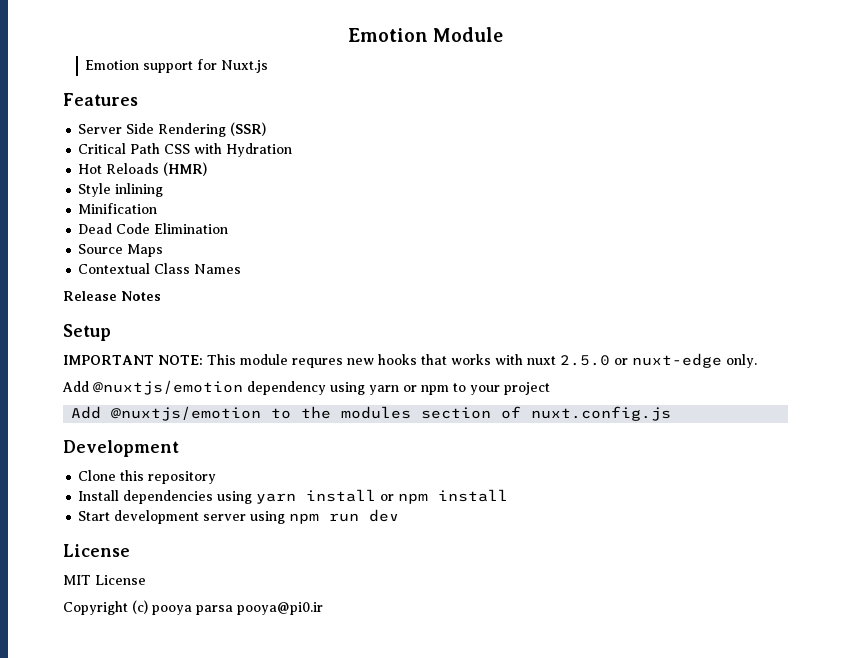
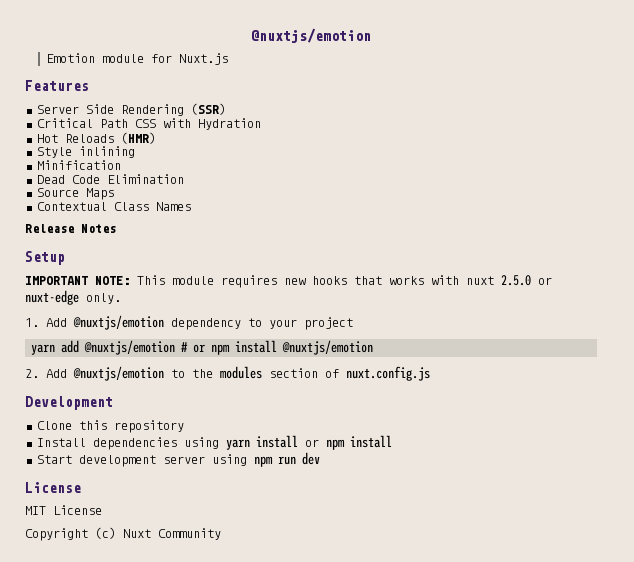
[347,27,504,42] [85,60,194,73] Emotion Module // Emotion support -> [251,28,371,43] [45,53,144,63] @nuxtjs/emotion // Emotion module
[292,358,343,368] requres -> [221,275,277,288] requires
(757, 361) none -> [25,318,39,327] 1.
[330,382,449,395] using yarn or npm -> (241, 324) none
(550, 388) none -> [31,340,374,355] [25,369,39,378] yarn add @nuxtjs/emotion # or npm install @nuxtjs/emotion // 2.
[152,602,323,615] pooya parsa pooya@pi0.ir -> [123,528,221,540] Nuxt Community

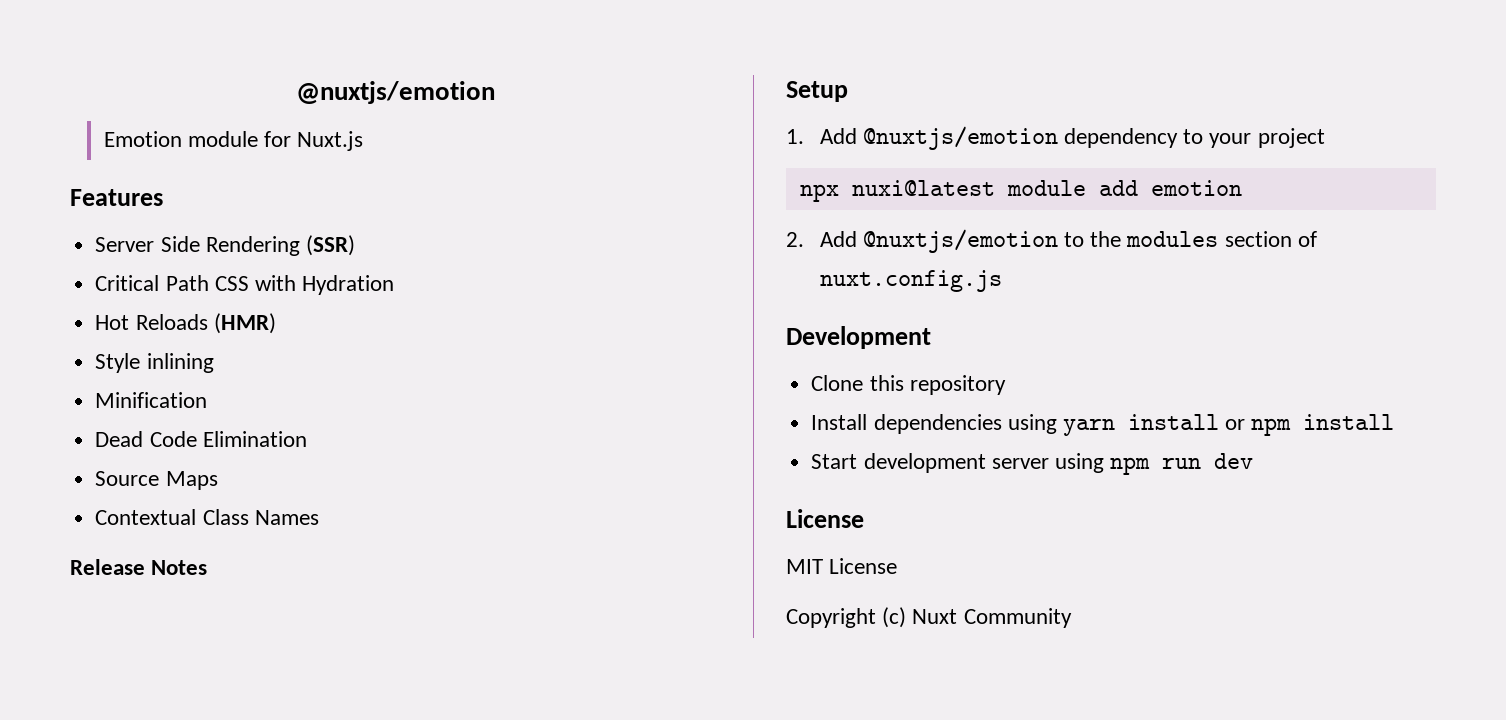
[25,275,552,288] [25,290,121,305] // IMPORTANT NOTE: This module requires new hooks that works with nuxt 2.5.0 or nuxt-edge only. -> (848, 91) none
[31,340,374,355] yarn add @nuxtjs/emotion # or npm install @nuxtjs/emotion -> [799,180,1242,202] npx nuxi@latest module add emotion

